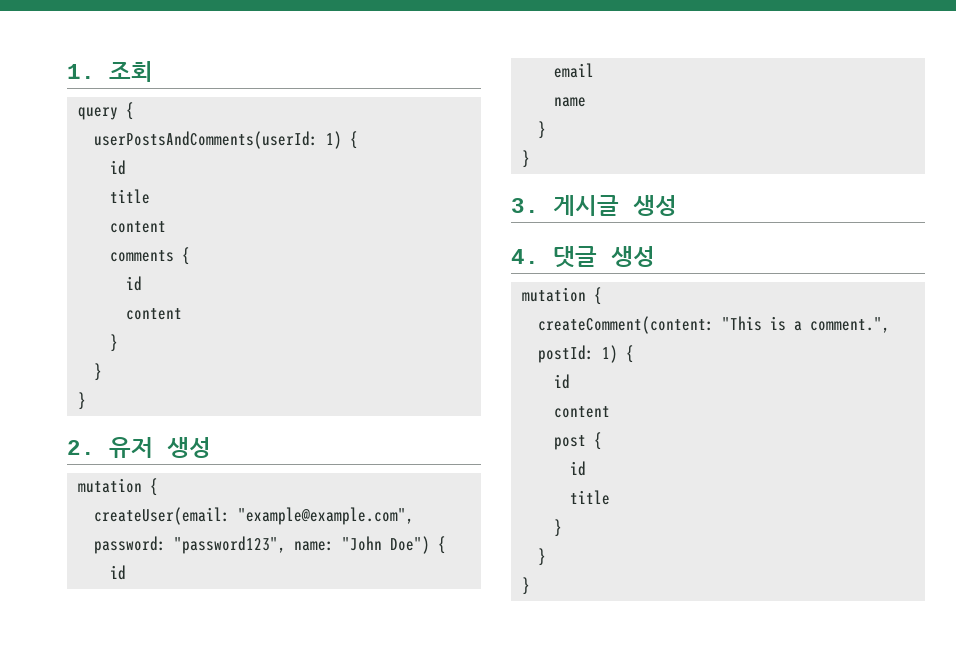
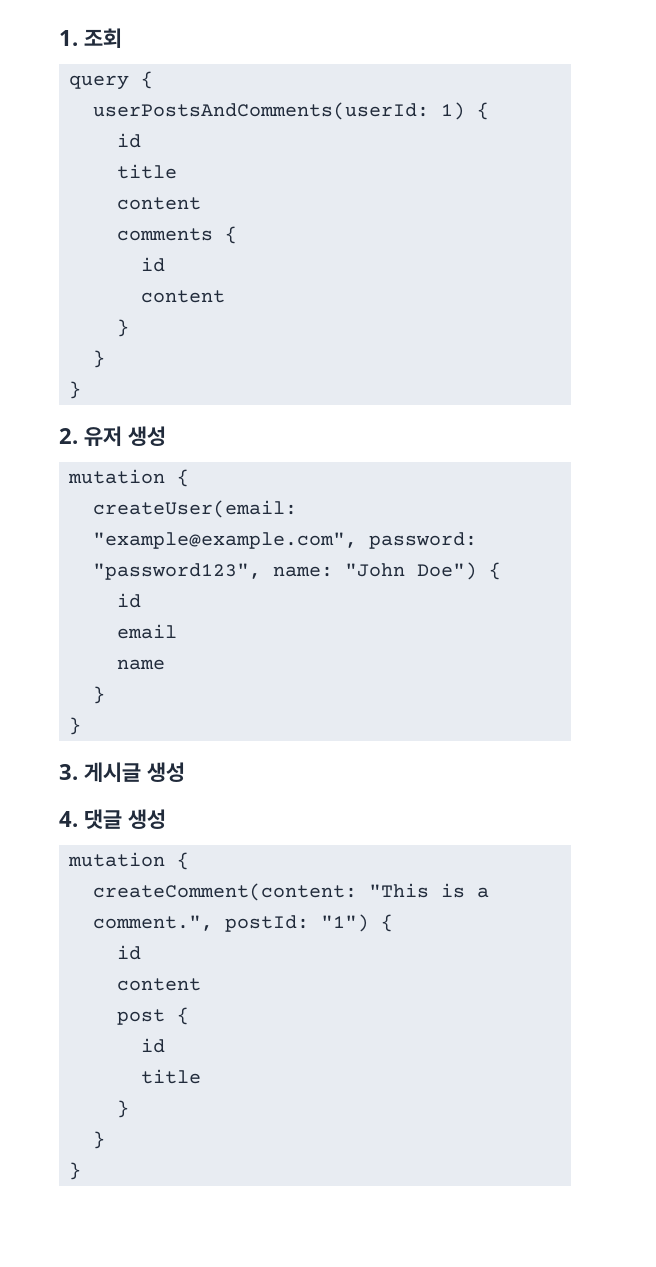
[601,345,618,363] 1) -> [321,914,370,932] "1")

